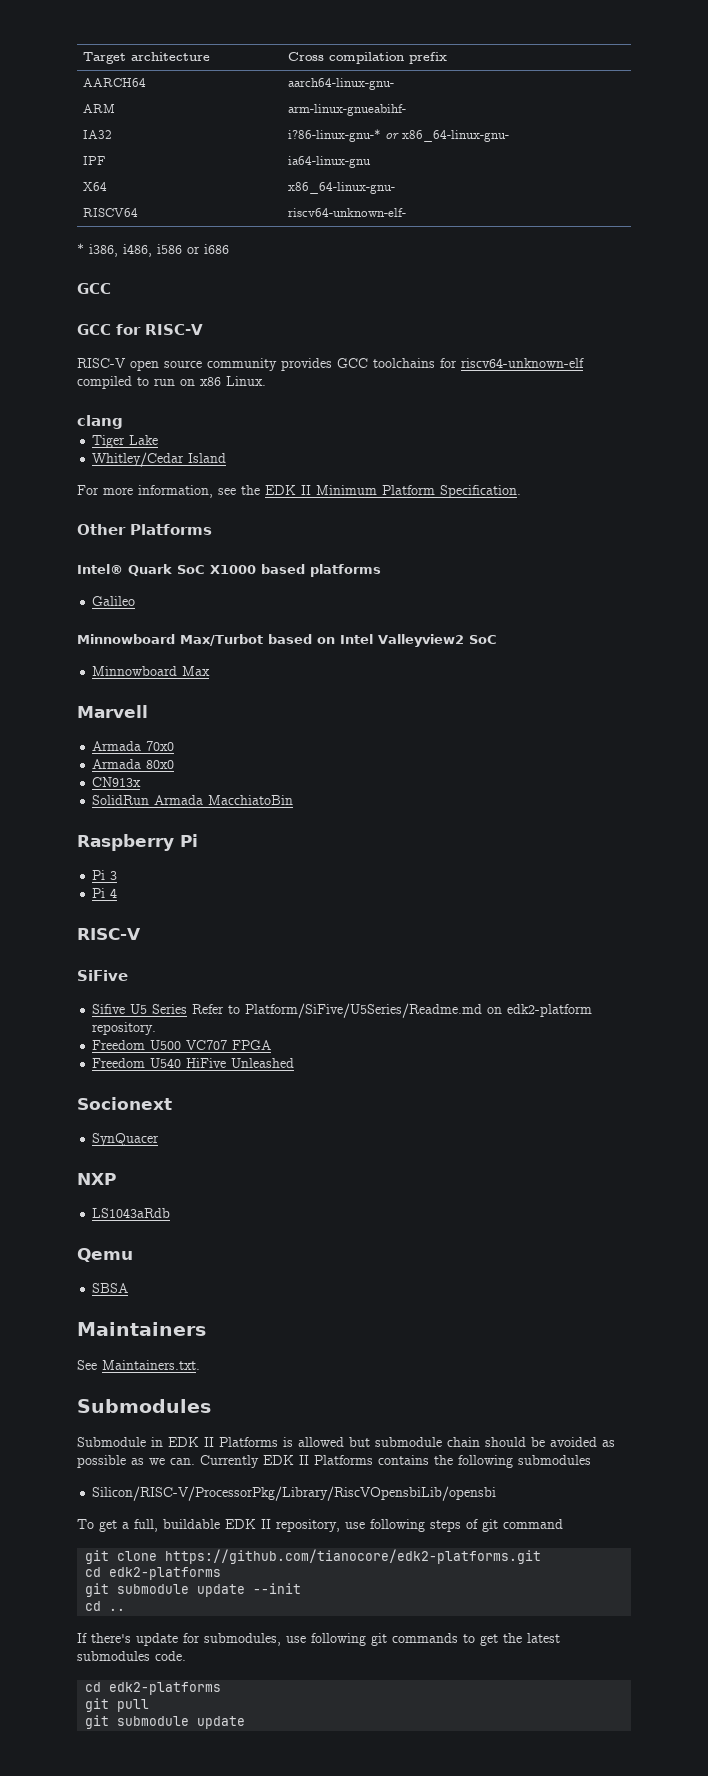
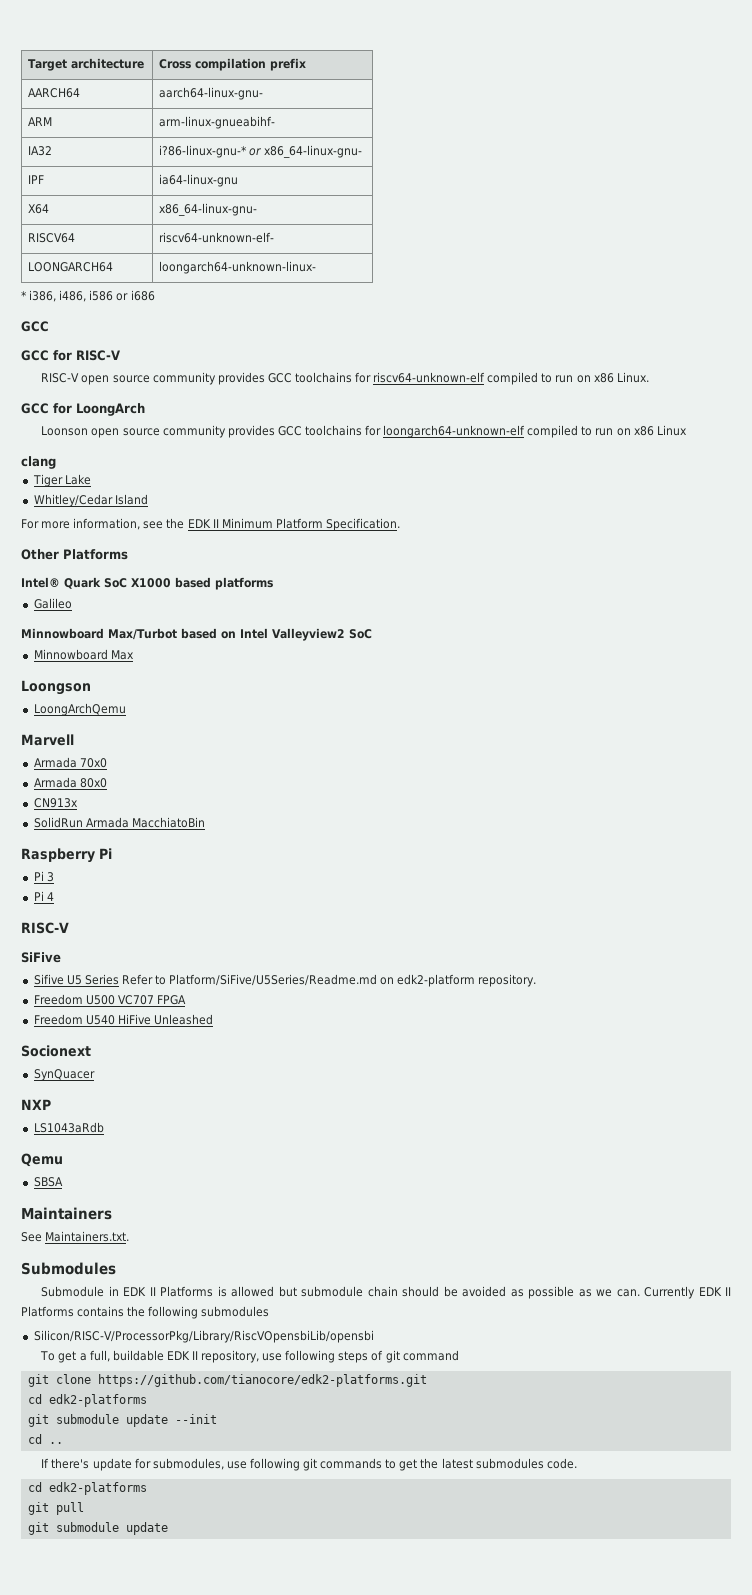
(406, 212) none -> [28,262,114,272] [159,261,317,274] // LOONGARCH64 | loongarch64-unknown-linux-
(266, 381) none -> [21,403,145,416] [41,425,687,438] // GCC for LoongArch // Loonson open source community provides GCC toolchains for loongarch64-unknown-elf compiled to run on x86 Linux
(211, 671) none -> [21,680,91,695] [33,703,126,716] // Loongson // LoongArchQemu

